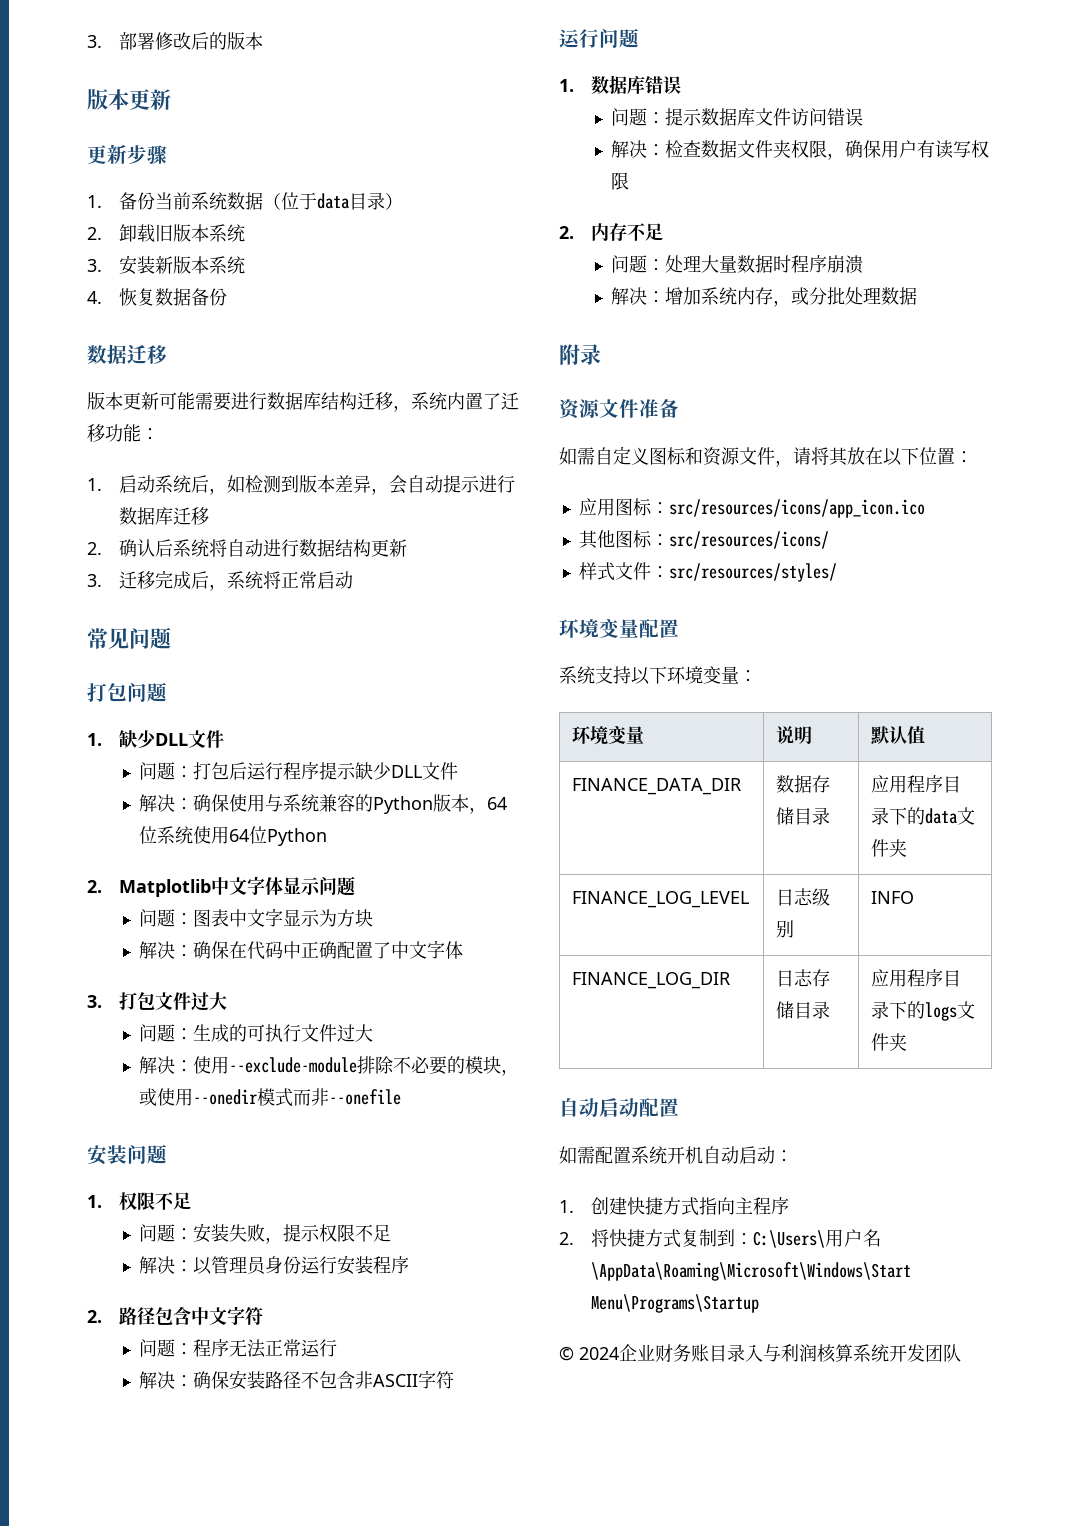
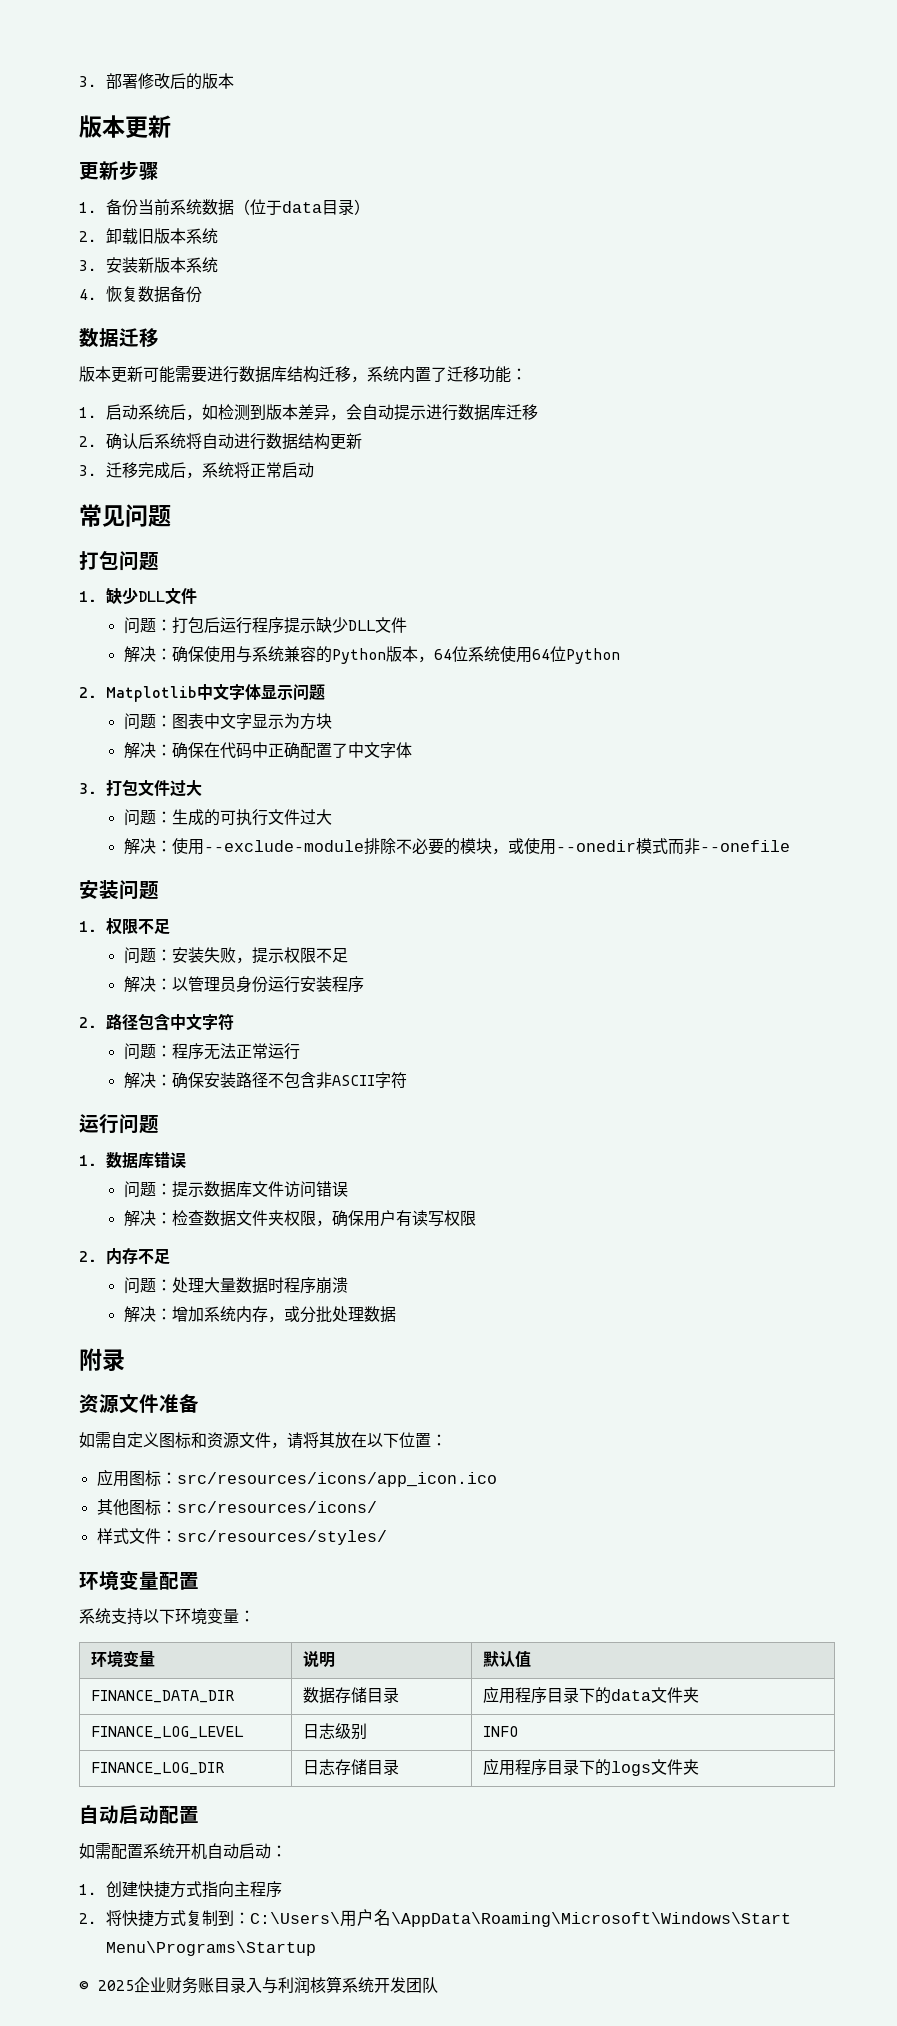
[579,1347,619,1360] 2024 -> [98,1980,134,1991] 2025

